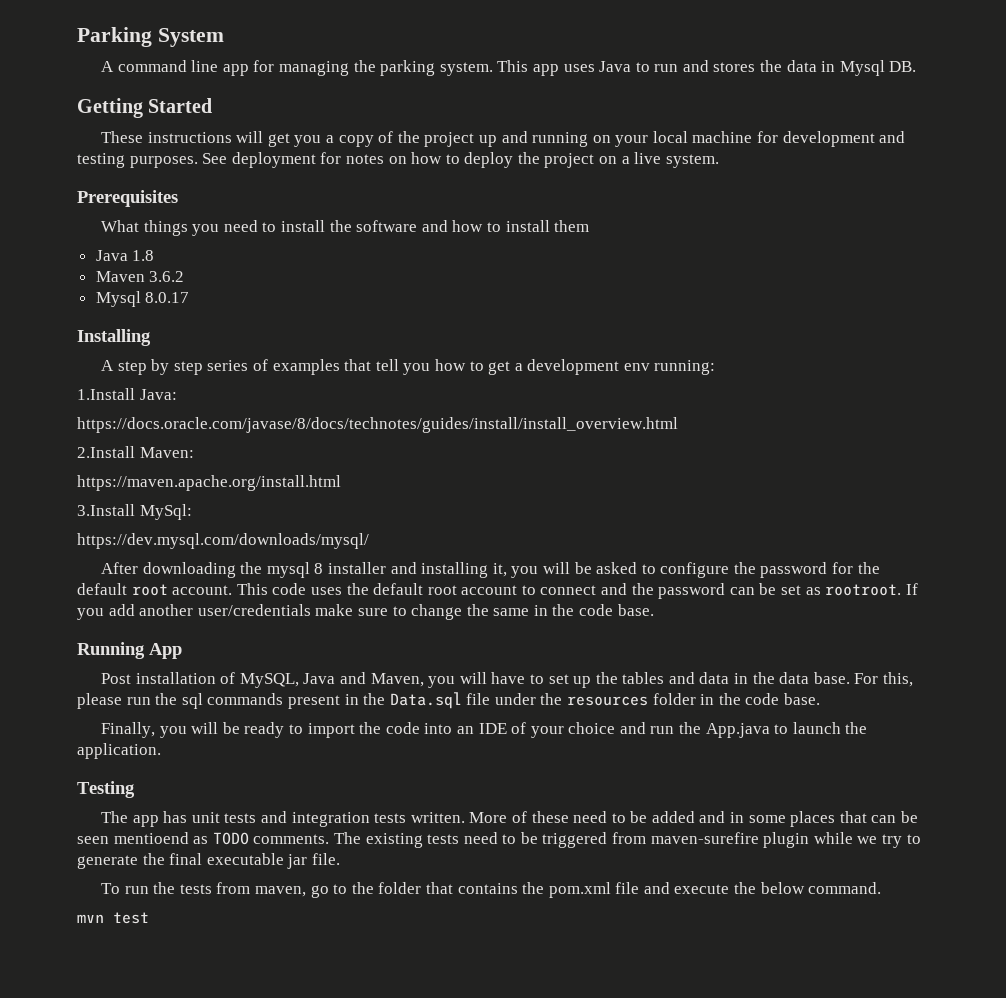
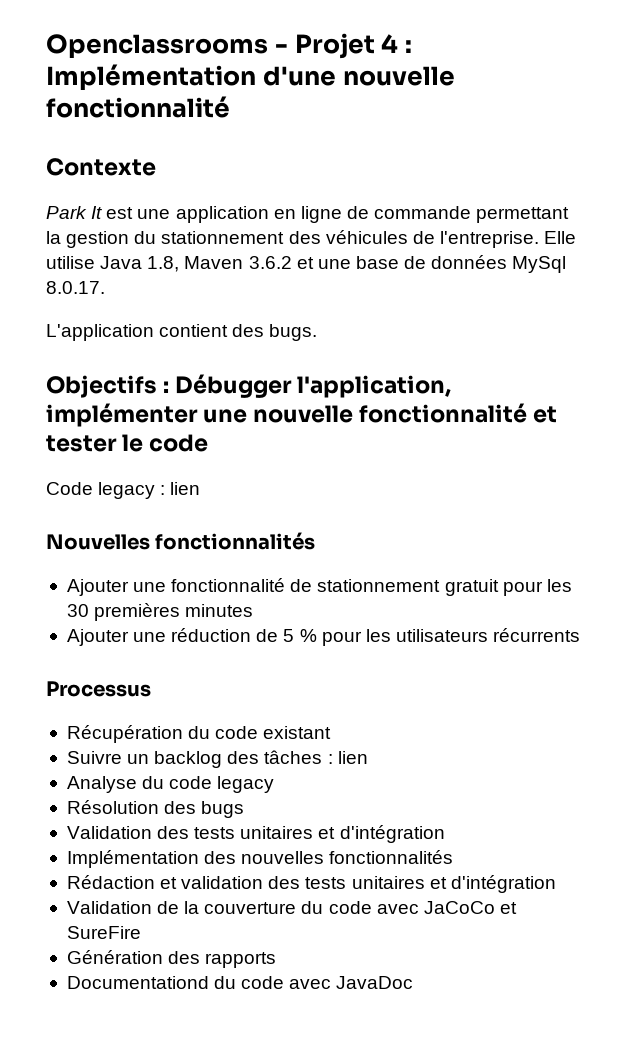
[77,27,224,47] [101,60,917,76] [77,98,213,118] [101,131,906,147] [77,152,719,168] [77,190,178,207] [101,220,590,236] [95,250,155,261] [95,271,185,282] [95,291,190,307] [77,329,151,346] [101,359,716,375] [77,388,177,400] [77,417,678,433] [77,446,194,458] [77,475,341,491] [77,504,192,520] [77,533,369,549] [101,562,880,578] [77,583,918,599] [77,604,654,620] [77,642,182,659] [101,672,913,688] [77,692,821,709] [101,722,868,738] [77,743,161,759] [77,781,135,798] [101,811,918,827] [77,832,921,848] [77,853,340,869] [101,882,882,898] [77,912,149,924] Parking System // A command line app for managing the parking system. This app uses Java to run and stores the data in Mysql DB. // Getting Started // These instructions will get you a copy of the project up and running on your local machine for development and testing purposes. See deployment for notes on how to deploy the project on a live system. // Prerequisites // What things you need to install the software and how to install them // Java 1.8 // Maven 3.6.2 // Mysql 8.0.17 // Installing // A step by step series of examples that tell you how to get a development env running: // 1.Install Java: // https://docs.oracle.com/javase/8/docs/technotes/guides/install/install_overview.html // 2.Install Maven: // https://maven.apache.org/install.html // 3.Install MySql: // https://dev.mysql.com/downloads/mysql/ // After downloading the mysql 8 installer and installing it, you will be asked to configure the password for the default root account. This code uses the default root account to connect and the password can be set as rootroot. If you add another user/credentials make sure to change the same in the code base. // Running App // Post installation of MySQL, Java and Maven, you will have to set up the tables and data in the data base. For this, please run the sql commands present in the Data.sql file under the resources folder in the code base. // Finally, you will be ready to import the code into an IDE of your choice and run the App.java to launch the application. // Testing // The app has unit tests and integration tests written. More of these need to be added and in some places that can be seen mentioend as TODO comments. The existing tests need to be triggered from maven-surefire plugin while we try to generate the final executable jar file. // To run the tests from maven, go to the folder that contains the pom.xml file and execute the below command. // mvn test -> [46,33,412,59] [46,64,455,90] [46,96,230,118] [46,158,156,176] [46,206,570,223] [46,230,577,248] [46,255,567,273] [46,281,105,294] [46,324,318,341] [46,374,452,398] [46,403,558,427] [46,434,209,452] [46,482,201,499] [46,532,316,550] [66,578,572,596] [66,603,254,621] [66,628,581,646] [46,681,151,697] [66,725,332,743] [66,750,368,768] [66,776,275,793] [66,800,245,818] [66,825,445,843] [66,850,454,868] [66,875,556,893] [66,901,517,914] [66,926,141,939] [66,950,277,968] [66,976,414,989] Openclassrooms - Projet 4 : Implémentation d'une nouvelle fonctionnalité // Contexte // Park It est une application en ligne de commande permettant la gestion du stationnement des véhicules de l'entreprise. Elle utilise Java 1.8, Maven 3.6.2 et une base de données MySql 8.0.17. // L'application contient des bugs. // Objectifs : Débugger l'application, implémenter une nouvelle fonctionnalité et tester le code // Code legacy : lien // Nouvelles fonctionnalités // Ajouter une fonctionnalité de stationnement gratuit pour les 30 premières minutes // Ajouter une réduction de 5 % pour les utilisateurs récurrents // Processus // Récupération du code existant // Suivre un backlog des tâches : lien // Analyse du code legacy // Résolution des bugs // Validation des tests unitaires et d'intégration // Implémentation des nouvelles fonctionnalités // Rédaction et validation des tests unitaires et d'intégration // Validation de la couverture du code avec JaCoCo et SureFire // Génération des rapports // Documentationd du code avec JavaDoc

